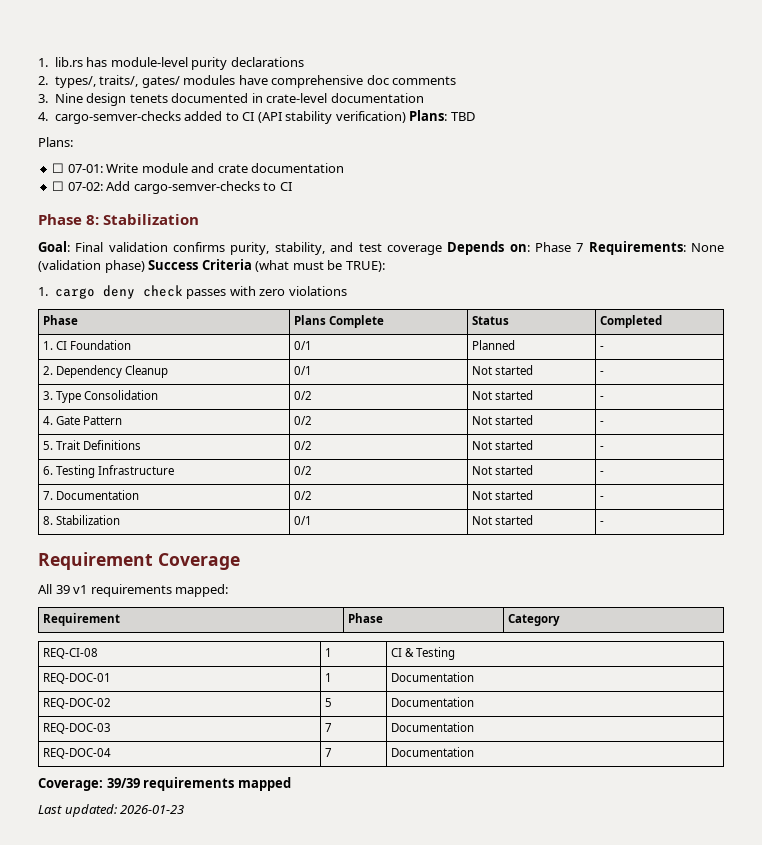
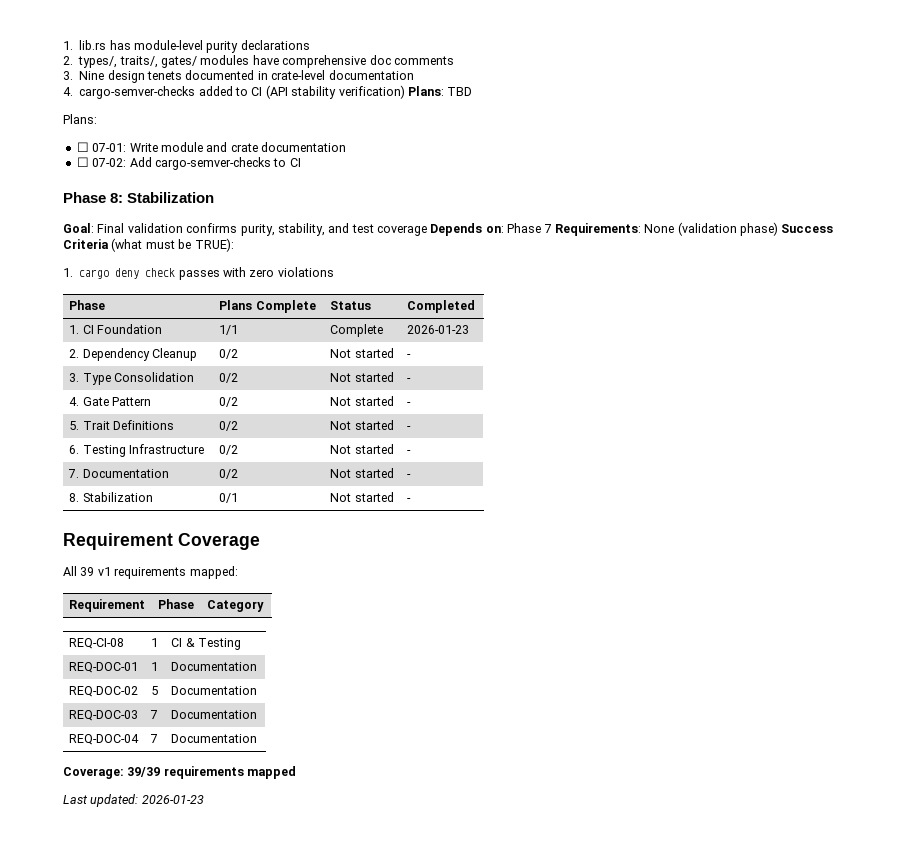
[294,341,313,350] [472,340,516,350] [600,346,605,350] 0/1 | Planned | - -> [219,325,239,335] [330,324,384,337] [407,325,470,334] 1/1 | Complete | 2026-01-23
[294,366,313,375] 0/1 -> [219,349,239,359] 0/2

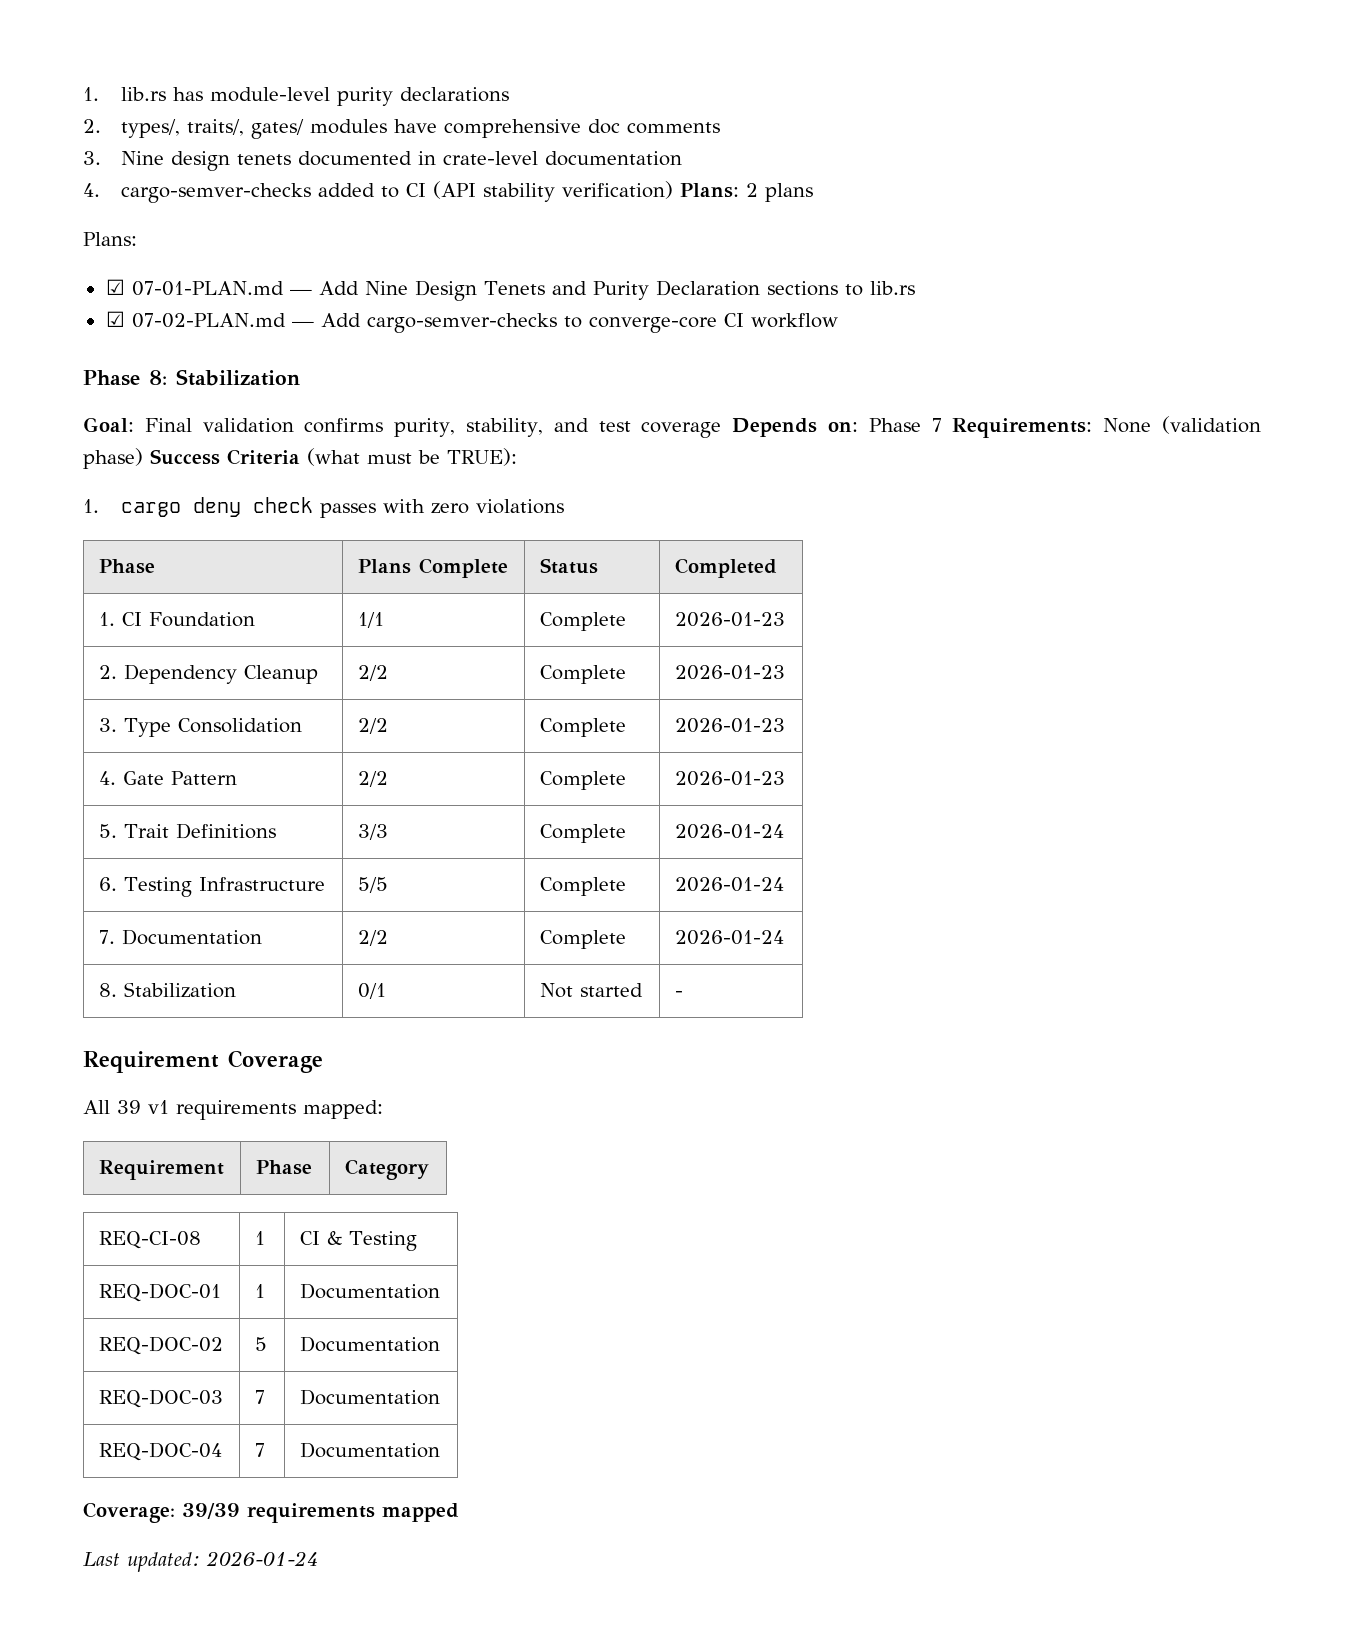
[447,87,473,96] TBD -> [746,183,814,202] 2 plans
[76,142,346,152] [76,157,127,167] ☐ 07-01: Write module and crate documentation // ☐ 07-02: -> [105,279,915,301] [105,311,314,328] ☑ 07-01-PLAN.md — Add Nine Design Tenets and Purity Declaration sections to lib.rs // ☑ 07-02-PLAN.md —
[289,158,301,167] CI -> [588,313,838,333] converge-core CI workflow
[219,349,239,359] [330,348,394,358] [407,354,412,358] 0/2 | Not started | - -> [357,665,388,681] [539,665,626,684] [674,665,785,680] 2/2 | Complete | 2026-01-23
[219,373,239,383] [330,372,394,382] [407,378,412,382] 0/2 | Not started | - -> [357,718,388,734] [539,718,626,737] [674,718,785,733] 2/2 | Complete | 2026-01-23
[219,397,239,407] [330,396,394,406] [407,402,412,406] 0/2 | Not started | - -> [357,771,388,787] [539,771,626,790] [674,771,785,786] 2/2 | Complete | 2026-01-23
[219,421,239,431] [330,420,394,430] [407,426,412,430] 0/2 | Not started | - -> [357,824,388,840] [539,824,626,843] [674,824,784,839] 3/3 | Complete | 2026-01-24
[219,445,239,455] [330,444,394,454] [407,450,412,454] [68,469,169,478] [219,469,239,479] [330,468,394,478] [407,474,412,478] 0/2 | Not started | - // 7. Documentation | 0/2 | Not started | - -> [357,877,388,893] [539,877,626,896] [674,877,784,892] [98,929,262,945] [357,930,388,946] [539,930,626,949] [674,930,784,945] 5/5 | Complete | 2026-01-24 // 7. Documentation | 2/2 | Complete | 2026-01-24
[141,795,204,804] 2026-01-23 -> [206,1551,319,1566] 2026-01-24

